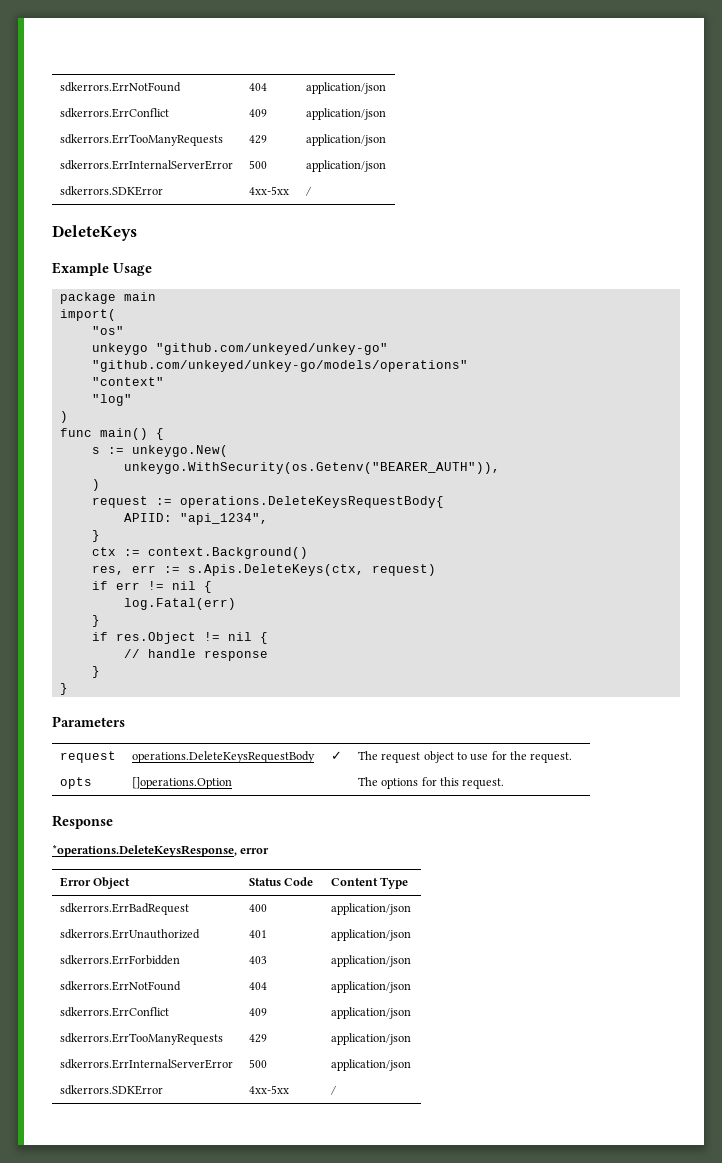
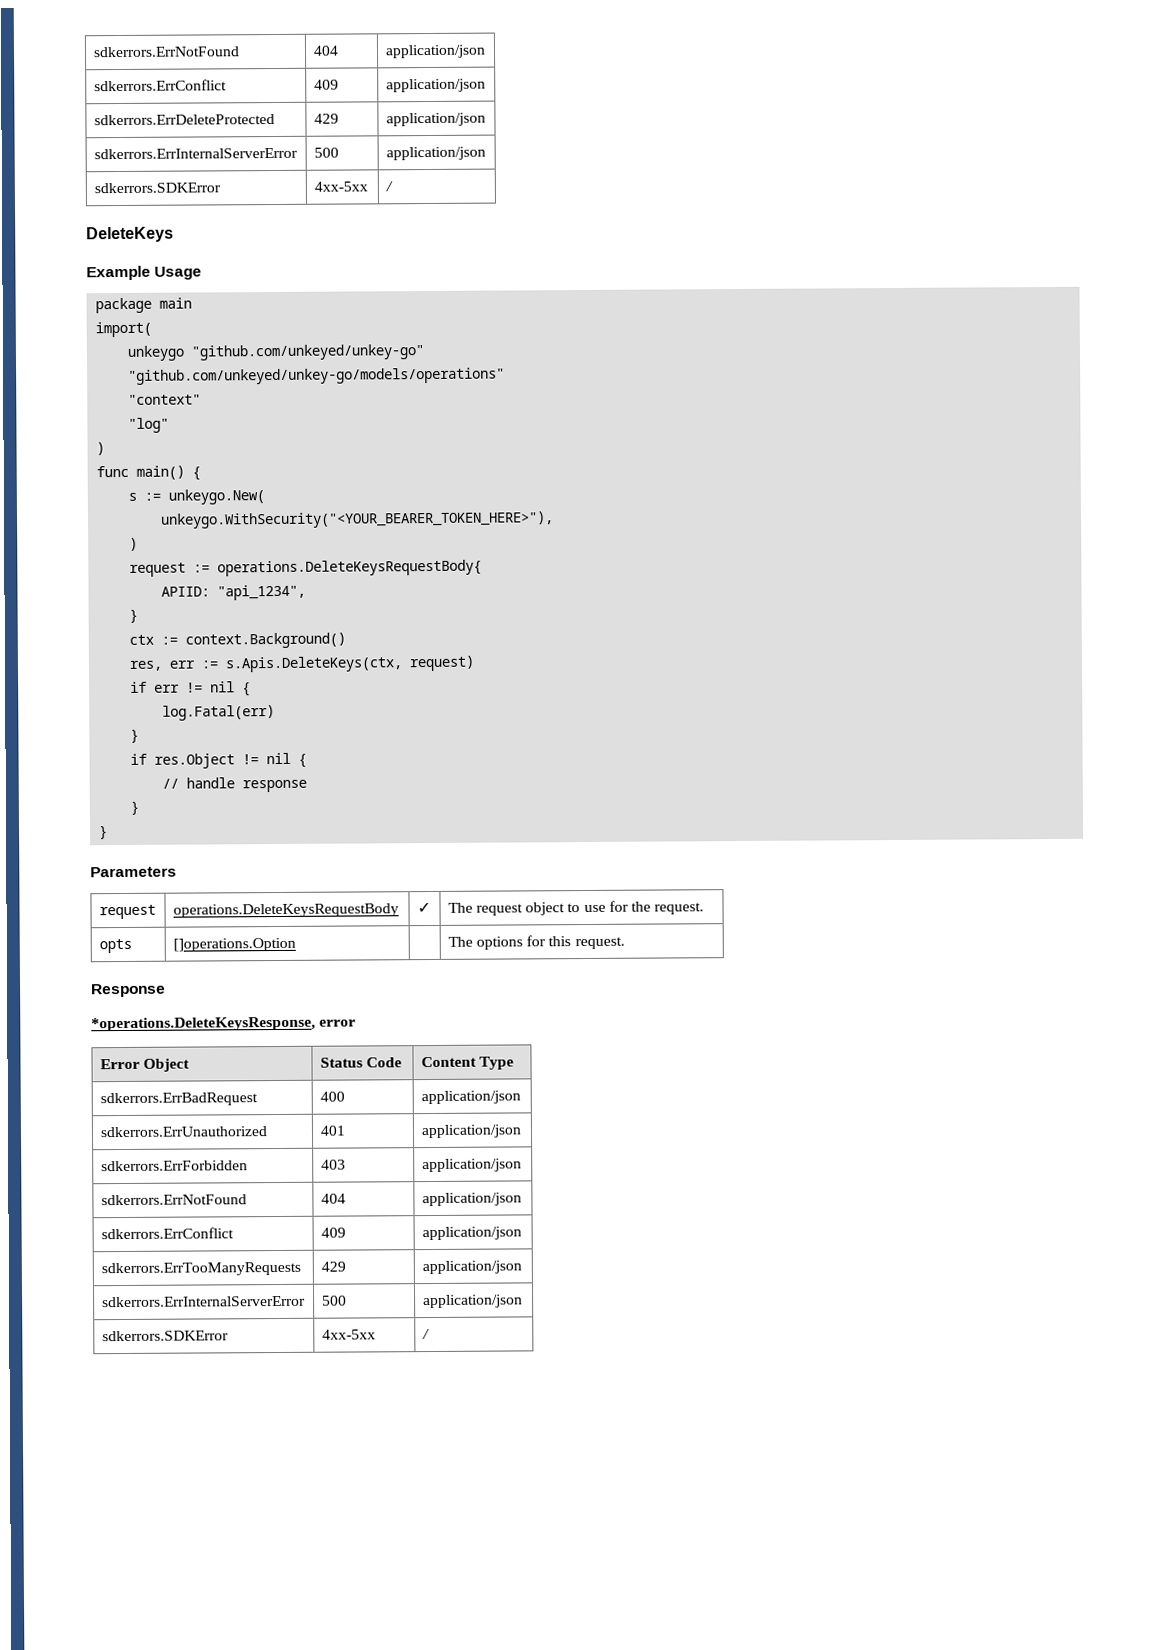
[59,82,181,92] [248,83,267,91] [305,82,386,94] [59,108,169,118] [248,109,267,117] [305,108,386,120] [59,134,223,146] sdkerrors.ErrNotFound | 404 | application/json // sdkerrors.ErrConflict | 409 | application/json // sdkerrors.ErrTooManyRequests -> [92,46,240,58] [312,45,339,56] [384,44,486,59] [93,79,227,92] [313,79,339,90] [385,78,486,93] [93,114,275,126] sdkerrors.ErrNotFound | 404 | application/json // sdkerrors.ErrConflict | 409 | application/json // sdkerrors.ErrDeleteProtected
[91,326,124,335] // "os" -> (153, 329) none
[123,462,500,474] unkeygo.WithSecurity(os.Getenv("BEARER_AUTH")), -> [160,511,555,529] unkeygo.WithSecurity("<YOUR_BEARER_TOKEN_HERE>"),

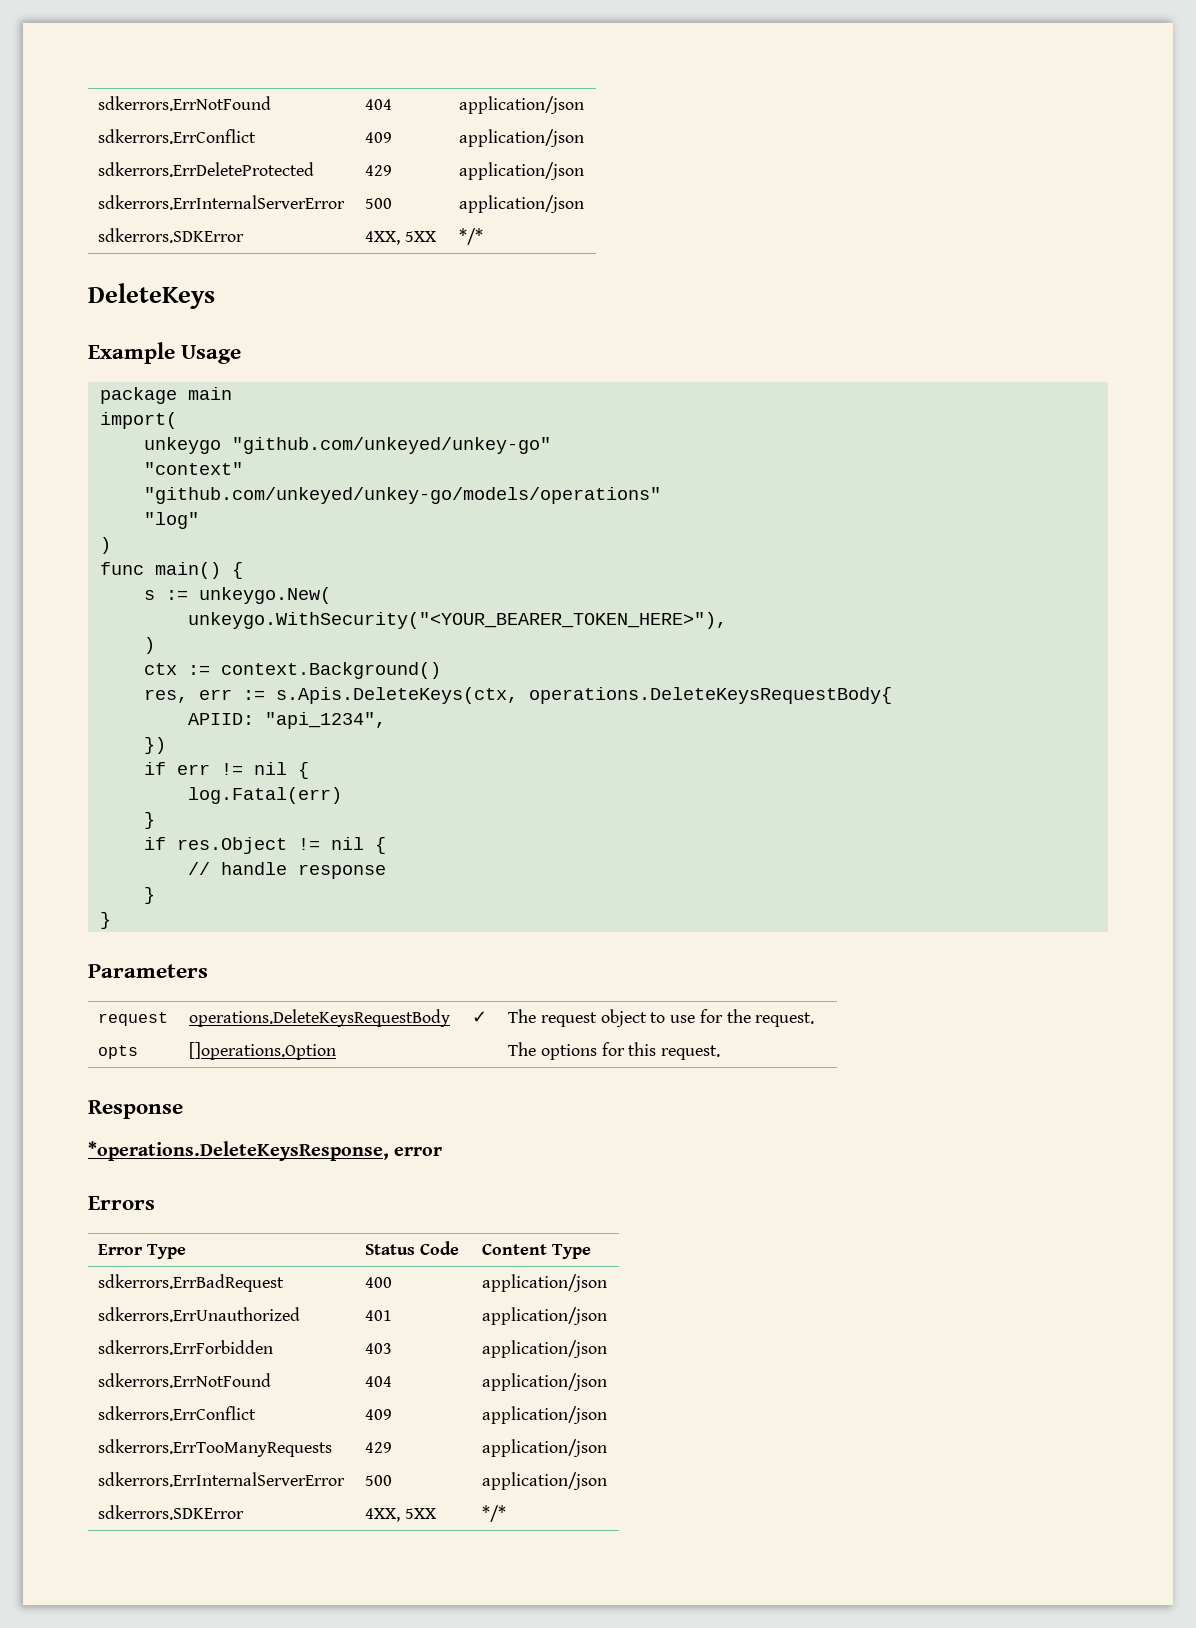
[313,181,368,192] [384,181,393,192] 4xx-5xx | / -> [365,231,436,245] [459,228,484,245] 4XX, 5XX | */*
(425, 352) none -> [143,462,243,475] // "context"
[128,394,202,405] // "context" -> (661, 495) none
[129,559,483,577] [161,584,307,601] [129,608,139,623] // request := operations.DeleteKeysRequestBody{ // APIID: "api_1234", // } -> (155, 645) none
[409,655,476,672] request) -> [528,687,892,704] [187,712,386,729] [143,737,166,754] operations.DeleteKeysRequestBody{ // APIID: "api_1234", // })
(357, 1023) none -> [88,1196,155,1210] // Errors
[143,1058,191,1072] Object -> [147,1244,187,1259] Type
[321,1329,376,1340] [421,1329,430,1340] 4xx-5xx | / -> [365,1508,436,1522] [482,1505,507,1522] 4XX, 5XX | */*

